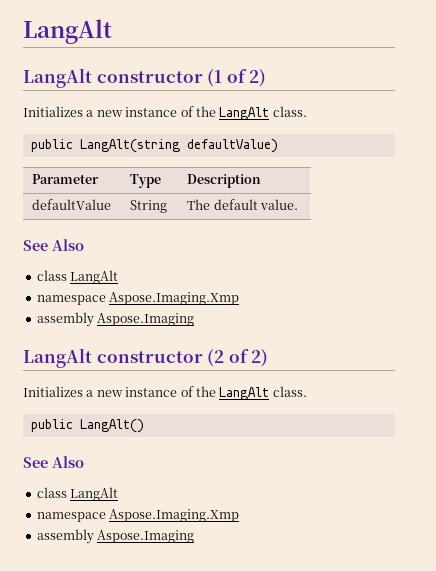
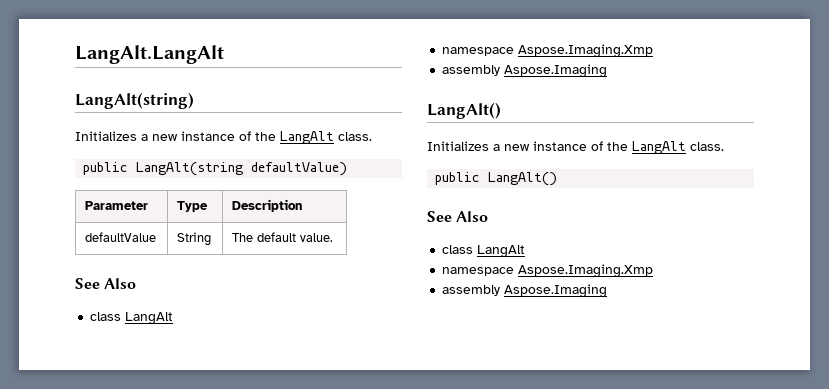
[23,19,112,44] [23,68,267,88] LangAlt // LangAlt constructor (1 of 2) -> [75,45,224,64] [75,92,194,109] LangAlt.LangAlt // LangAlt(string)
[23,348,269,368] LangAlt constructor (2 of 2) -> [427,102,501,119] LangAlt()

